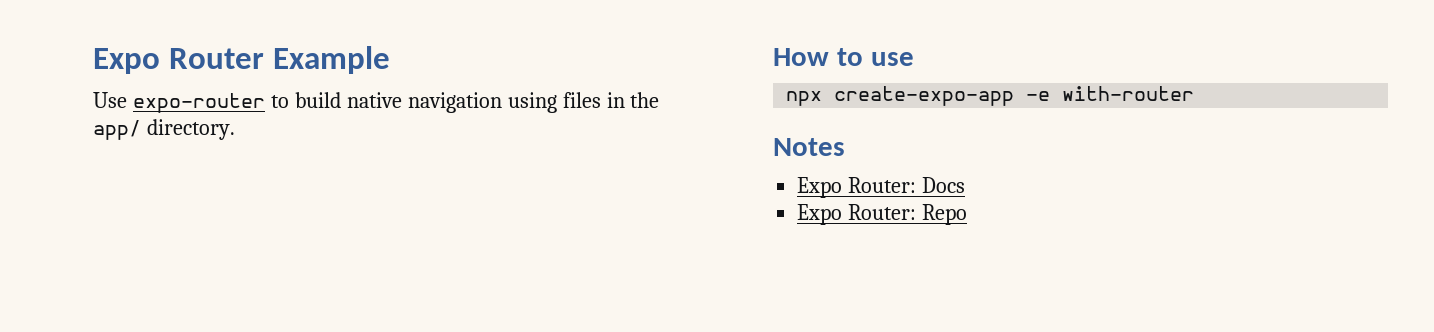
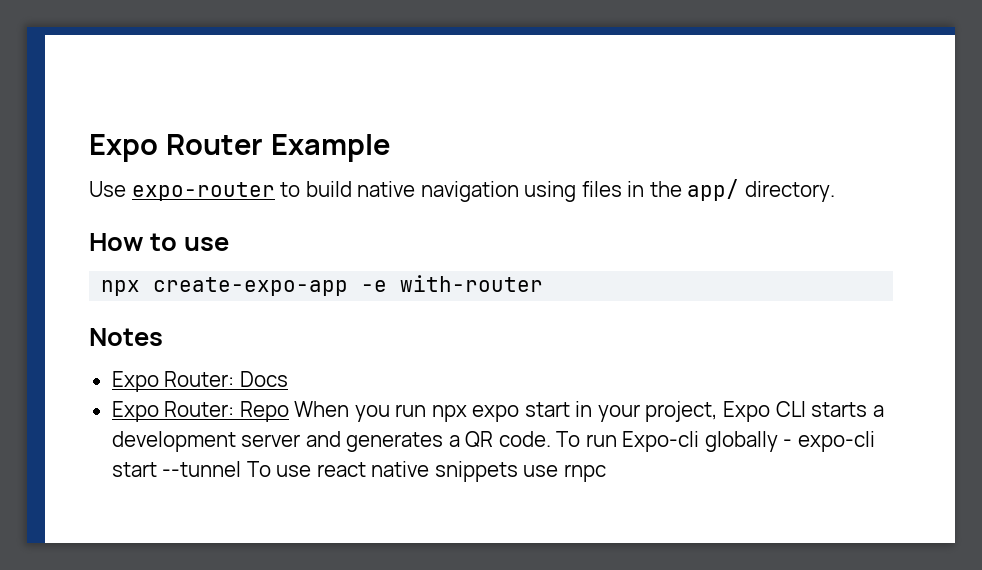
(968, 214) none -> [294,401,884,422] [111,431,875,452] [111,461,606,482] When you run npx expo start in your project, Expo CLI starts a development server and generates a QR code. To run Expo-cli globally - expo-cli start --tunnel To use react native snippets use rnpc

